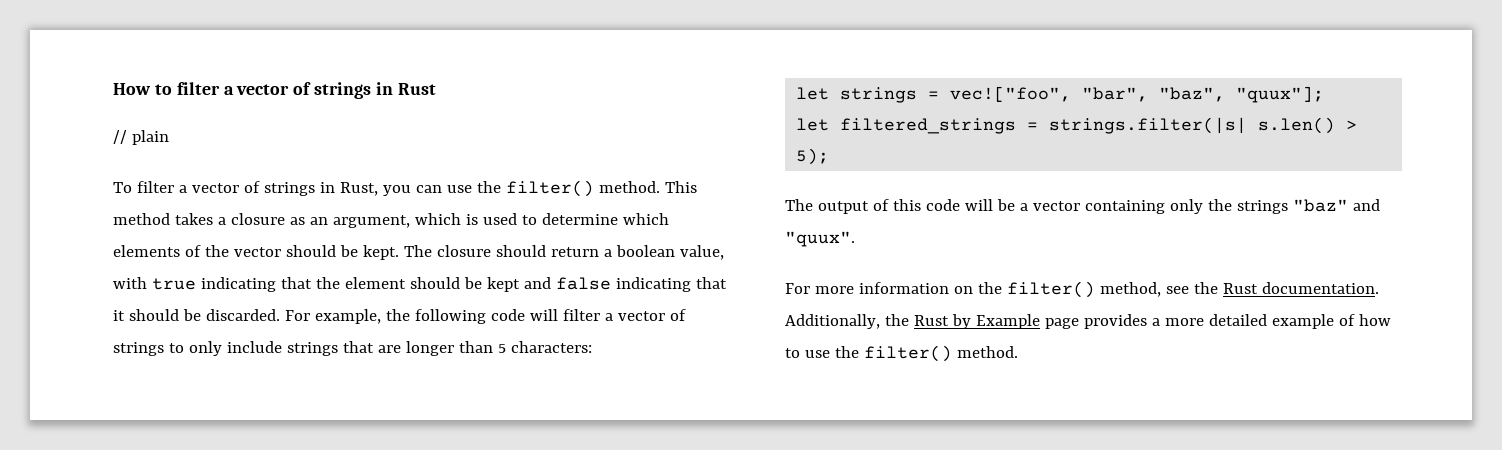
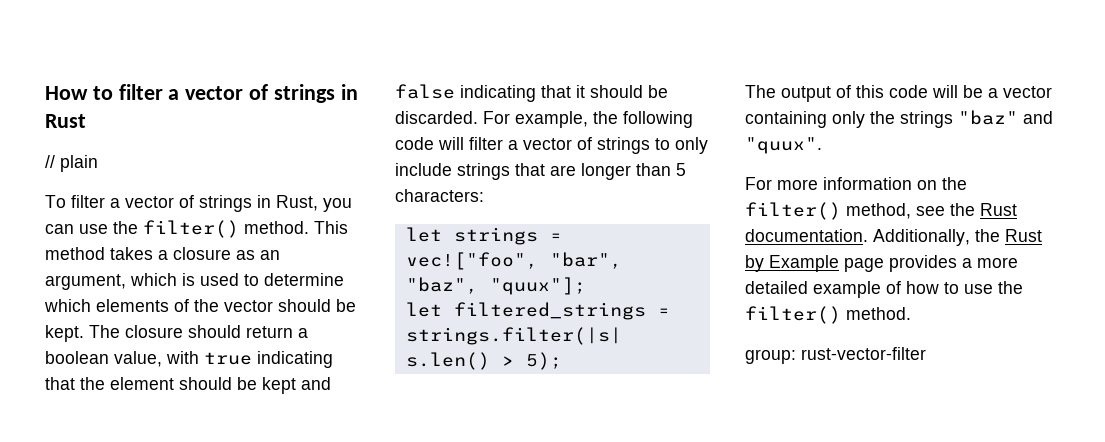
(1018, 352) none -> [745,347,926,364] // group: rust-vector-filter

